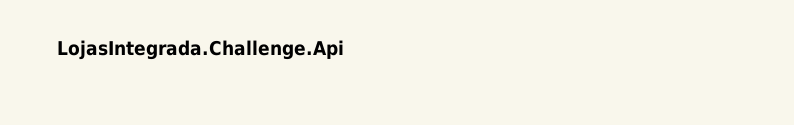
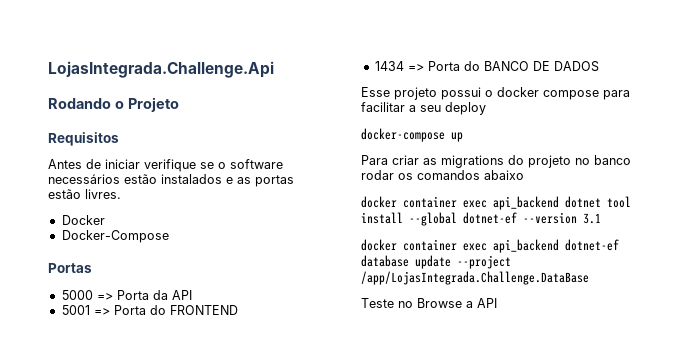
(344, 50) none -> [48,97,179,112] [48,132,119,146] [48,159,283,172] [48,174,294,187] [48,189,121,199] [61,215,105,225] [61,230,169,243] [48,263,92,273] [61,290,192,300] [61,305,238,315] [374,61,599,72] [361,87,630,100] [361,102,486,115] [361,128,463,142] [361,155,631,168] [361,170,524,180] [361,196,631,210] [361,212,601,226] [361,239,619,253] [361,255,511,269] [361,271,589,285] [361,298,497,308] // Rodando o Projeto // Requisitos // Antes de iniciar verifique se o software necessários estão instalados e as portas estão livres. // Docker // Docker-Compose // Portas // 5000 => Porta da API // 5001 => Porta do FRONTEND // 1434 => Porta do BANCO DE DADOS // Esse projeto possui o docker compose para facilitar a seu deploy // docker-compose up // Para criar as migrations do projeto no banco rodar os comandos abaixo // docker container exec api_backend dotnet tool install --global dotnet-ef --version 3.1 // docker container exec api_backend dotnet-ef database update --project /app/LojasIntegrada.Challenge.DataBase // Teste no Browse a API

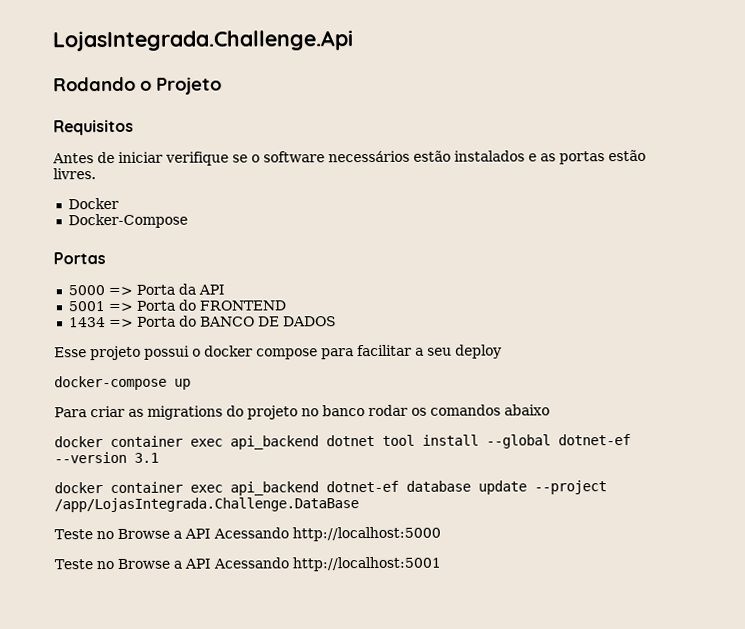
(497, 303) none -> [212,526,441,542] [54,556,441,572] Acessando http://localhost:5000 // Teste no Browse a API Acessando http://localhost:5001

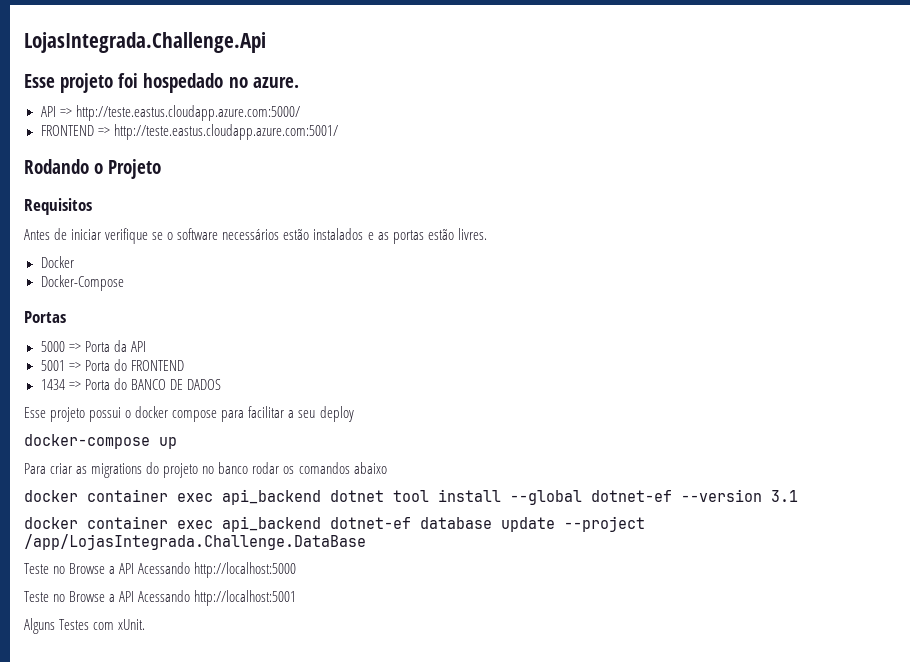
(353, 41) none -> [24,73,299,93] [40,105,300,121] [40,124,338,140] // Esse projeto foi hospedado no azure. // API => http://teste.eastus.cloudapp.azure.com:5000/ // FRONTEND => http://teste.eastus.cloudapp.azure.com:5001/
(441, 564) none -> [24,618,146,634] // Alguns Testes com xUnit.

